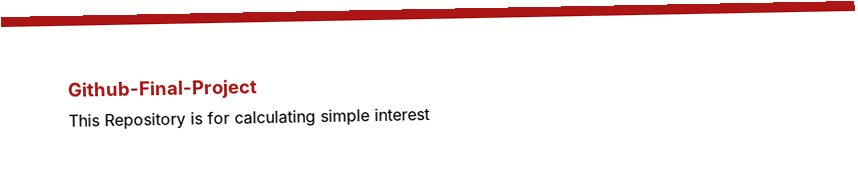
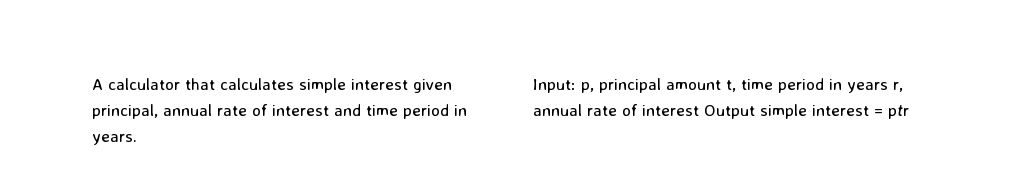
[67,79,258,101] [68,106,430,131] Github-Final-Project // This Repository is for calculating simple interest -> [92,78,452,93] [92,104,467,119] [92,134,137,145] [533,78,903,93] [533,104,909,119] A calculator that calculates simple interest given principal, annual rate of interest and time period in years. // Input: p, principal amount t, time period in years r, annual rate of interest Output simple interest = ptr

